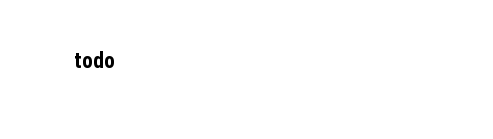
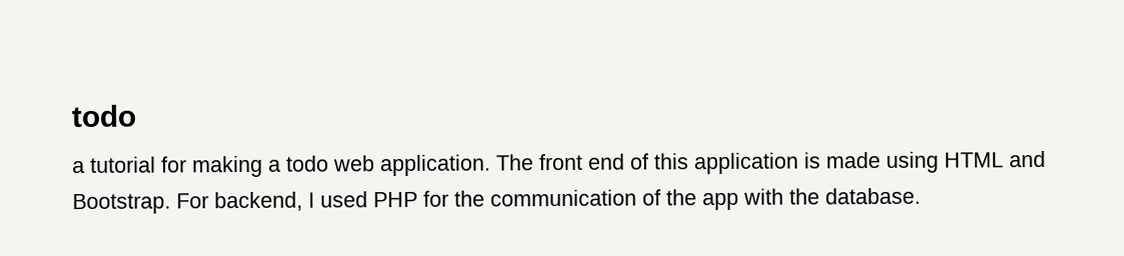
[74,51,115,68] todo -> [71,104,136,128] [72,150,1046,178] [72,187,921,215] todo // a tutorial for making a todo web application. The front end of this application is made using HTML and Bootstrap. For backend, I used PHP for the communication of the app with the database.

